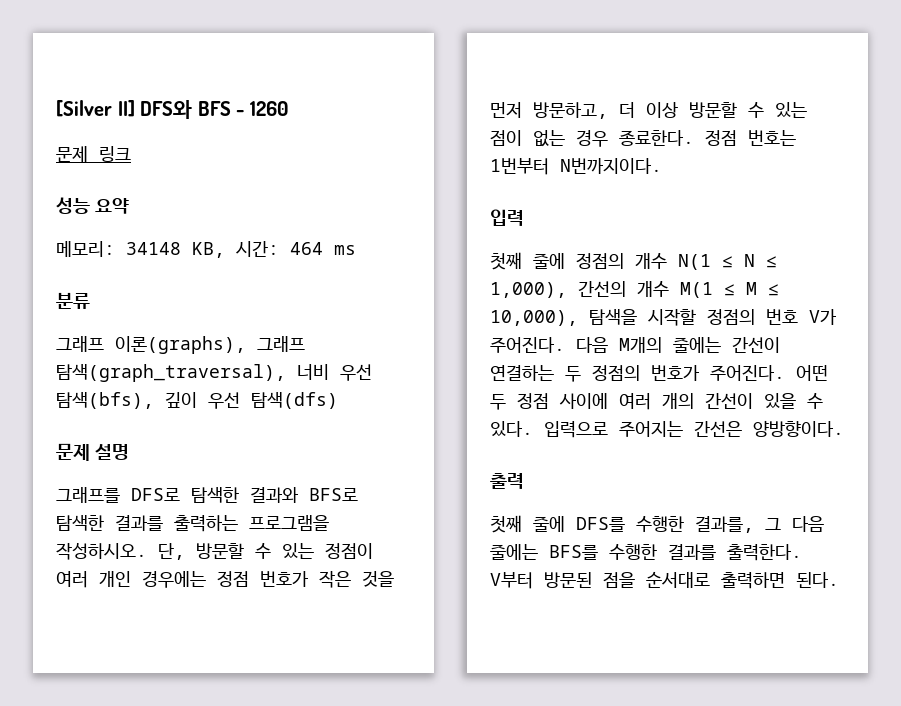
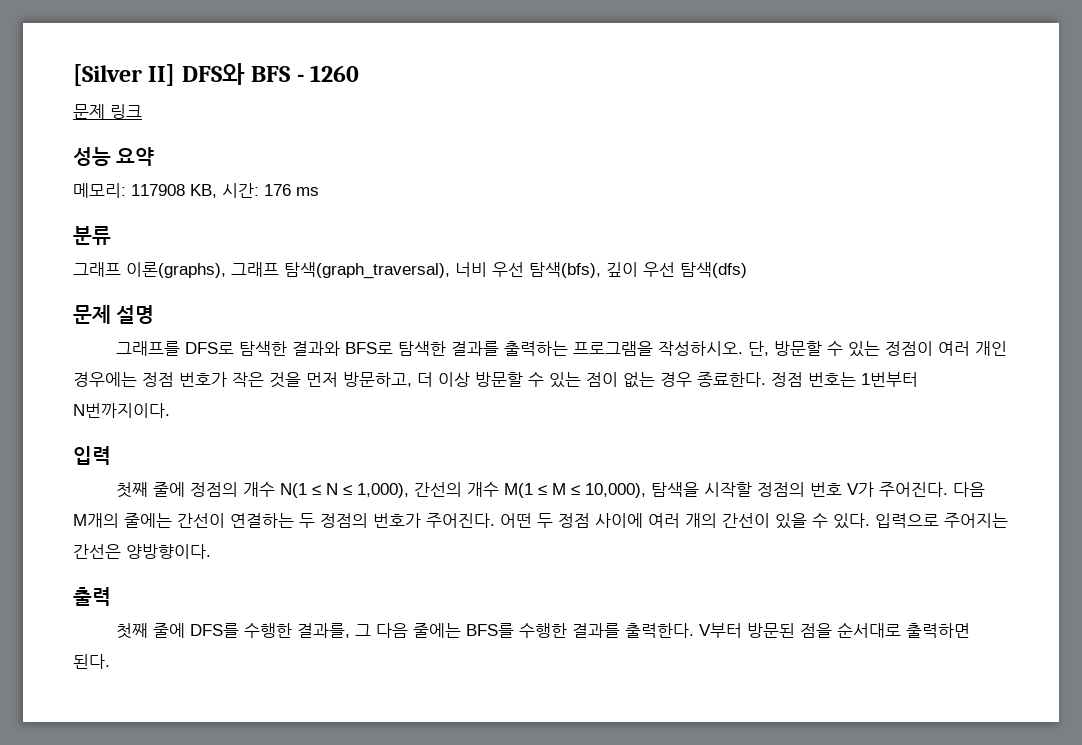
[126,242,181,255] 34148 -> [131,184,185,196] 117908
[290,242,323,255] 464 -> [264,184,291,196] 176

